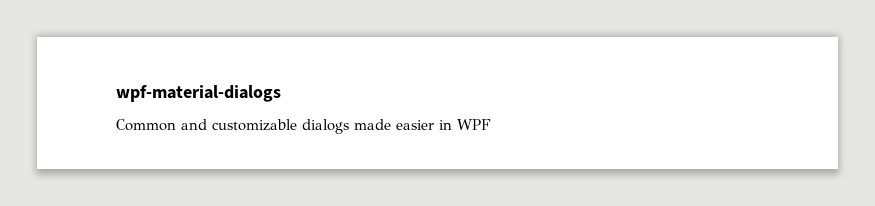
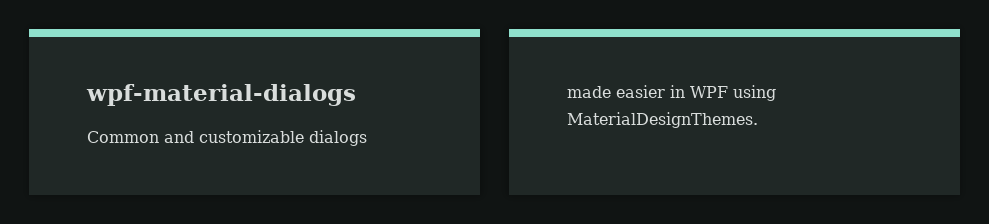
(491, 124) none -> [733,85,776,101] [567,112,758,128] using MaterialDesignThemes.

